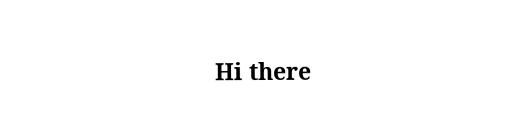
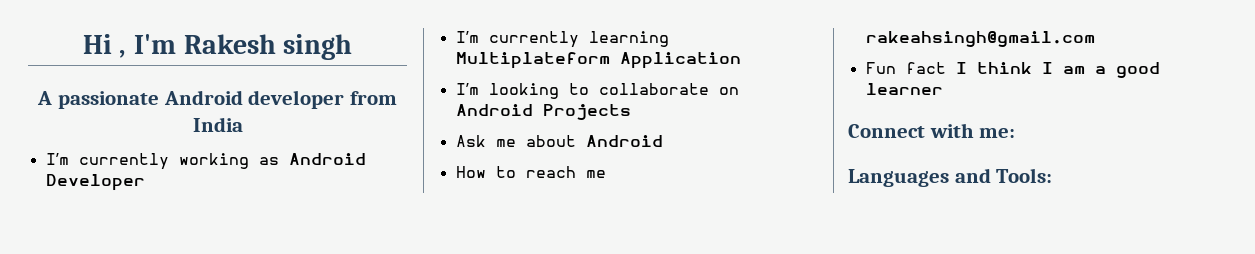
[247,61,312,81] there -> [119,34,353,60] [37,90,397,109] [192,117,243,132] [45,153,366,170] [45,174,145,191] [455,31,669,48] [455,52,741,69] [455,83,739,99] [455,104,631,120] [455,135,663,147] [455,166,606,178] [865,31,1095,47] [865,62,1160,78] [865,83,943,95] [848,123,1016,138] [848,168,1053,187] , I'm Rakesh singh // A passionate Android developer from India // I’m currently working as Android Developer // I’m currently learning Multiplateform Application // I’m looking to collaborate on Android Projects // Ask me about Android // How to reach me rakeahsingh@gmail.com // Fun fact I think I am a good learner // Connect with me: // Languages and Tools:

